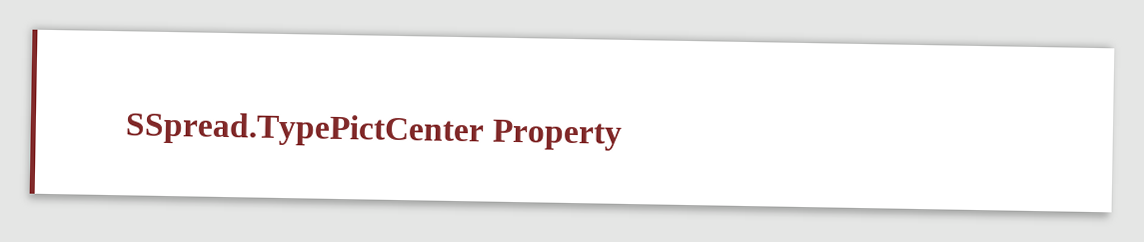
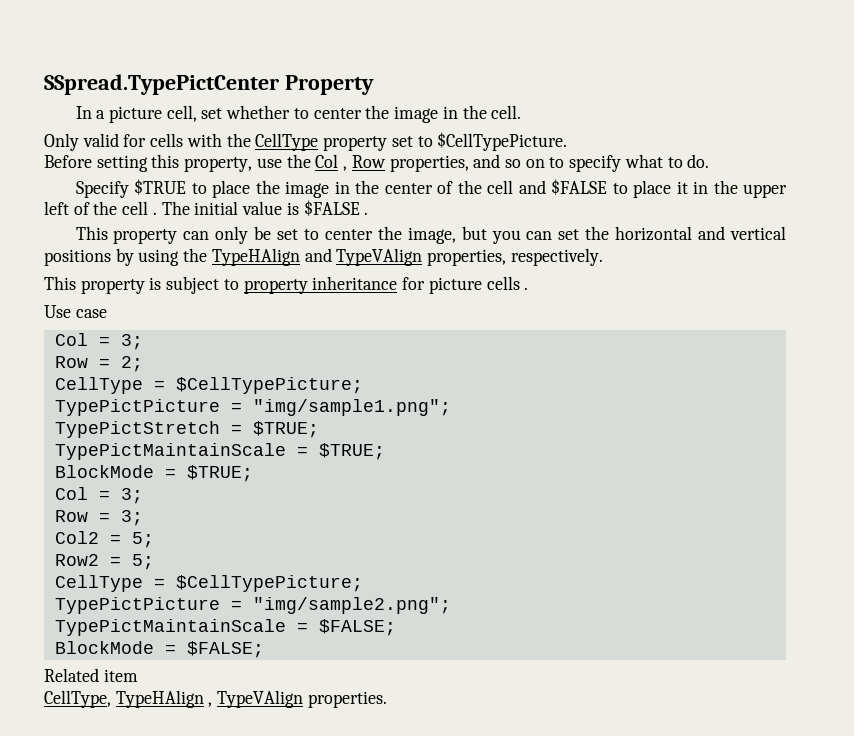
(623, 135) none -> [75,105,522,123] [44,132,568,151] [44,154,710,172] [75,179,788,198] [44,200,369,216] [75,226,787,244] [44,248,603,266] [44,276,529,294] [44,305,107,318] [54,333,143,350] [54,356,143,372] [54,377,363,394] [54,399,451,416] [54,421,319,438] [54,443,385,460] [54,465,253,482] [54,487,143,504] [54,510,143,526] [54,531,154,548] [54,554,154,570] [54,575,363,592] [54,597,451,614] [54,619,396,636] [54,641,264,658] [44,668,138,682] [44,690,387,708] // In a picture cell, set whether to center the image in the cell. // Only valid for cells with the CellType property set to $CellTypePicture. // Before setting this property, use the Col , Row properties, and so on to specify what to do. // Specify $TRUE to place the image in the center of the cell and $FALSE to place it in the upper left of the cell . The initial value is $FALSE . // This property can only be set to center the image, but you can set the horizontal and vertical positions by using the TypeHAlign and TypeVAlign properties, respectively. // This property is subject to property inheritance for picture cells . // Use case // Col = 3; // Row = 2; // CellType = $CellTypePicture; // TypePictPicture = "img/sample1.png"; // TypePictStretch = $TRUE; // TypePictMaintainScale = $TRUE; // BlockMode = $TRUE; // Col = 3; // Row = 3; // Col2 = 5; // Row2 = 5; // CellType = $CellTypePicture; // TypePictPicture = "img/sample2.png"; // TypePictMaintainScale = $FALSE; // BlockMode = $FALSE; // Related item // CellType, TypeHAlign , TypeVAlign properties.

